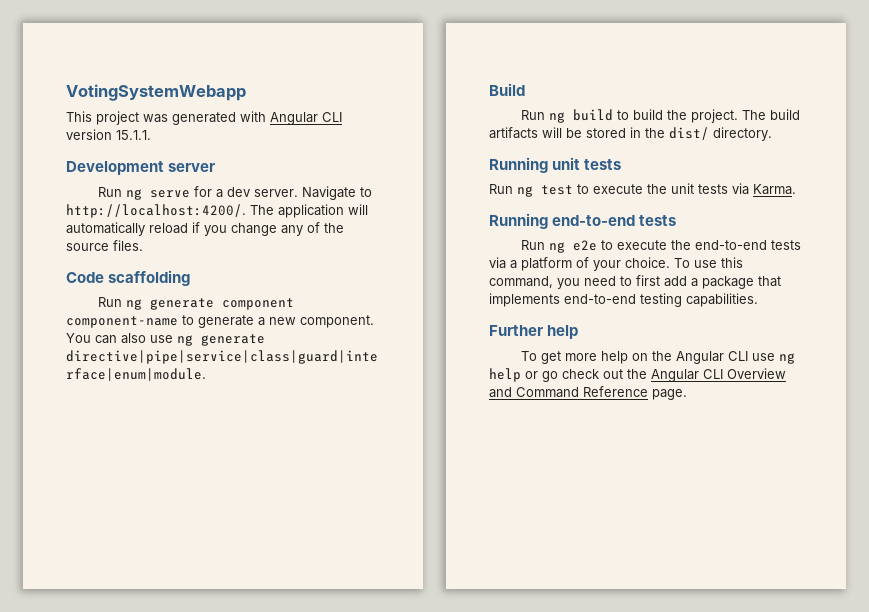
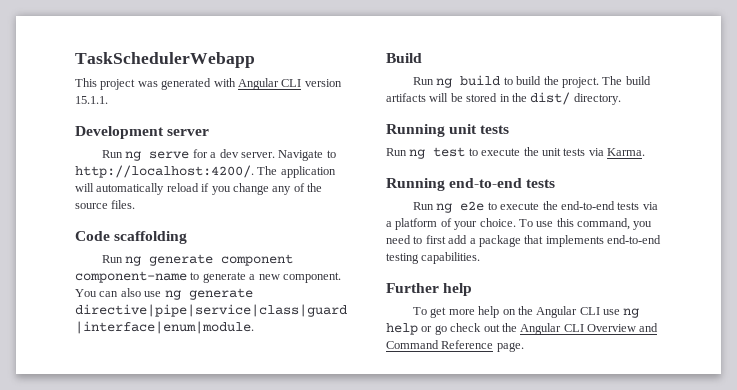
[66,84,246,101] VotingSystemWebapp -> [75,52,255,68] TaskSchedulerWebapp

